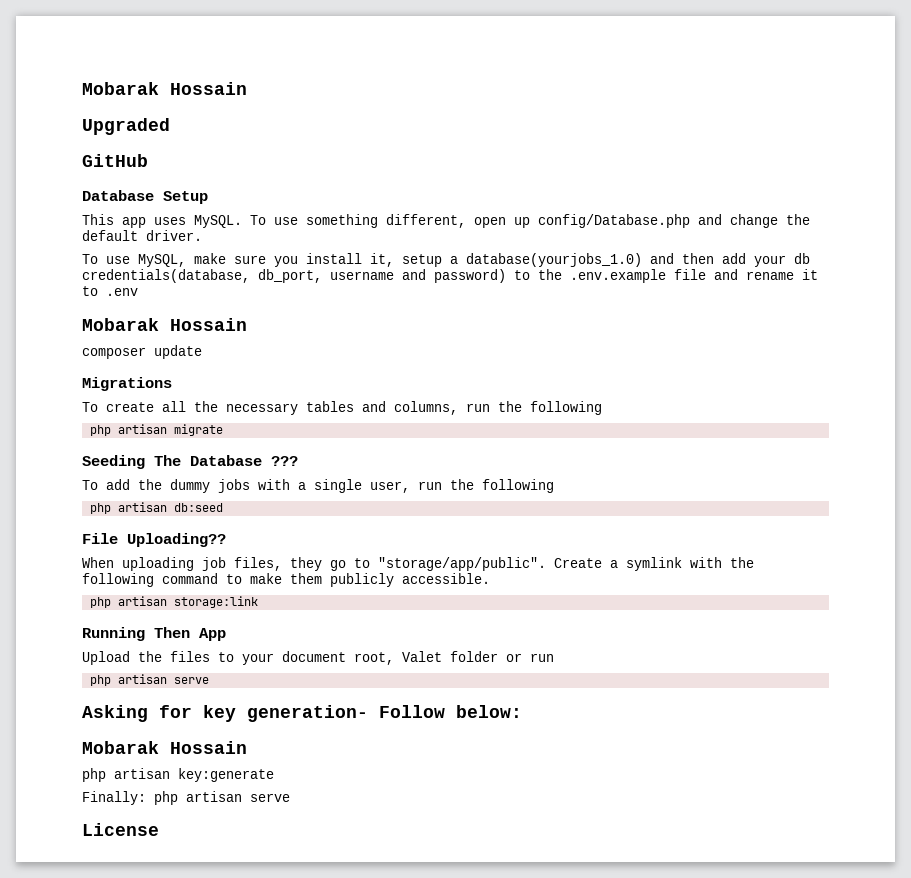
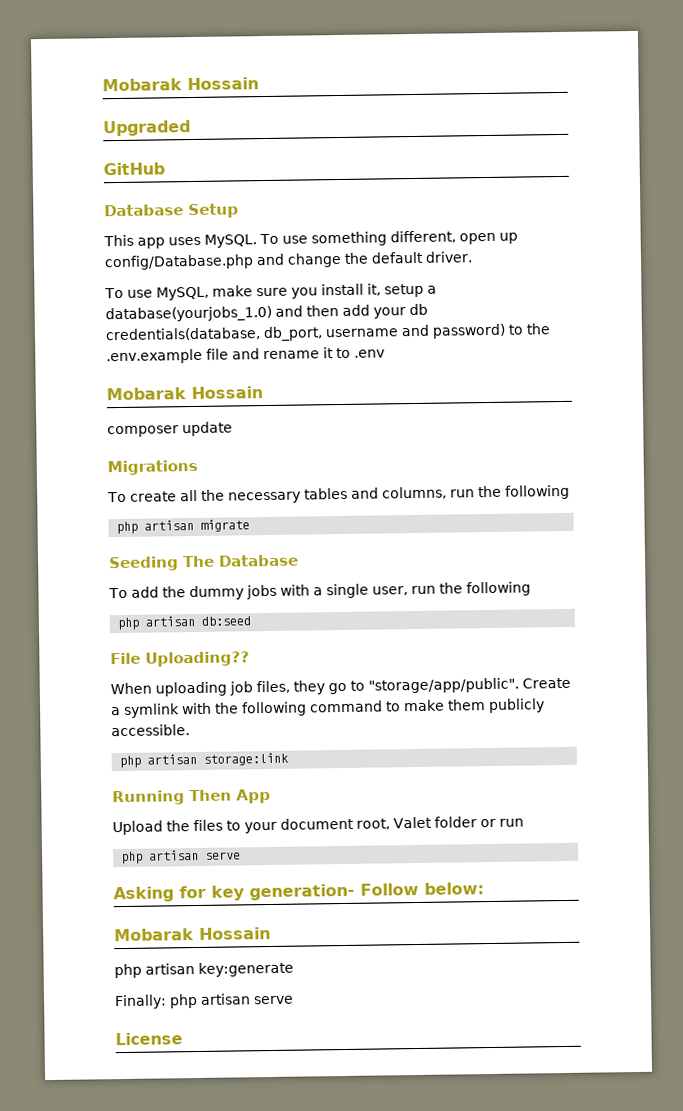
[271,456,298,466] ??? -> (299, 560) none

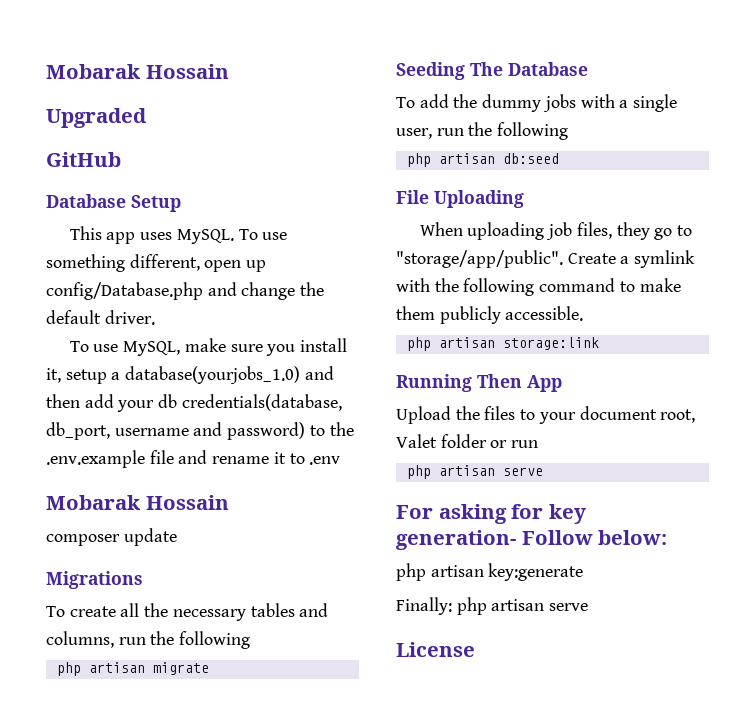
[145,651,250,667] Uploading?? -> [434,190,524,208] Uploading
[113,886,174,903] Asking -> [396,504,507,524] For asking
[114,927,271,942] // Mobarak Hossain -> (668, 537) none

